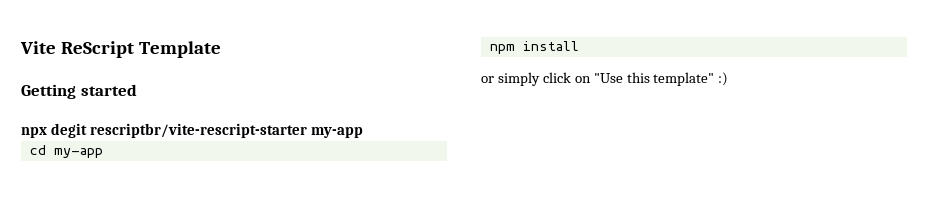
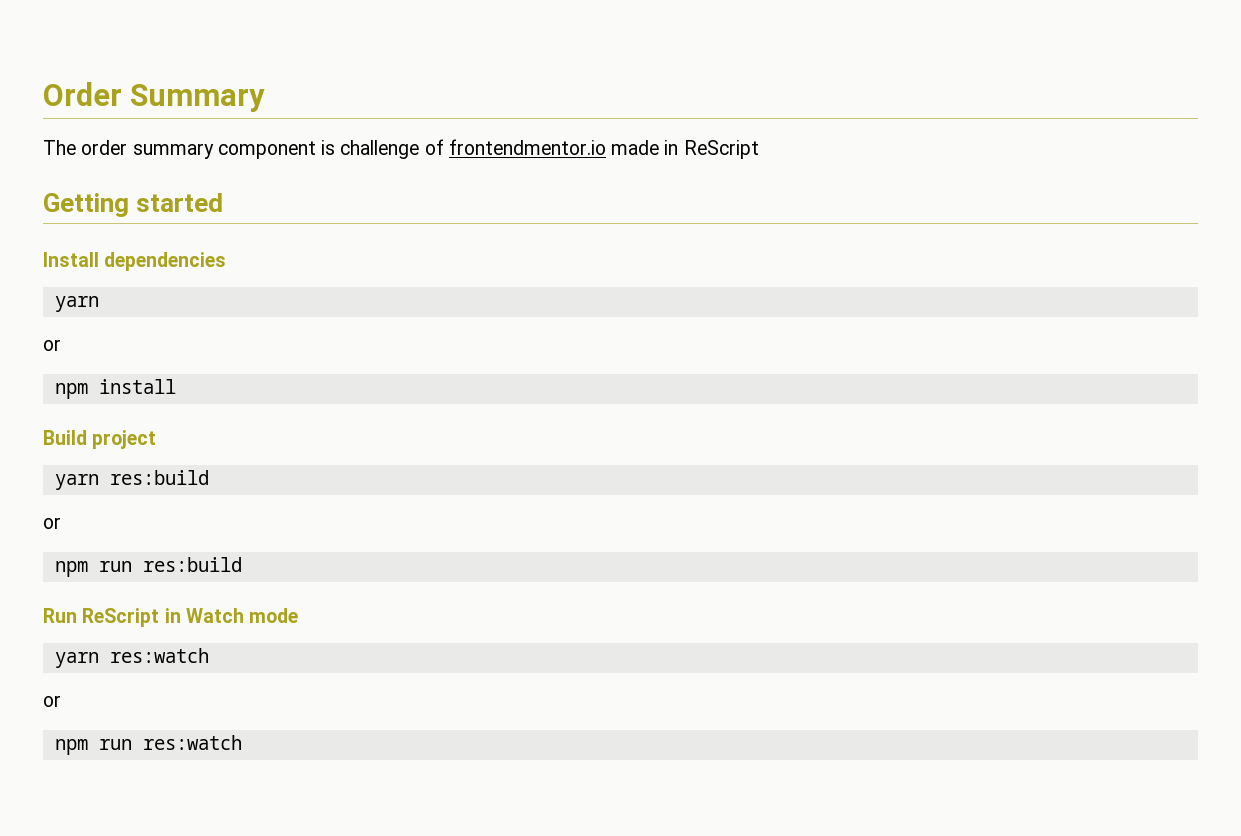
[20,41,221,58] Vite ReScript Template -> [43,82,266,112] [43,139,759,159] Order Summary // The order summary component is challenge of frontendmentor.io made in ReScript
[21,123,363,138] [29,145,103,158] [489,41,579,54] [481,72,729,86] npx degit rescriptbr/vite-rescript-starter my-app // cd my-app // npm install // or simply click on "Use this template" :) -> [43,252,227,271] [54,296,99,312] [43,339,61,351] [54,379,176,399] [43,430,157,449] [54,470,209,490] [43,517,61,529] [54,557,242,577] [43,608,299,627] [54,648,209,668] [43,695,61,707] [54,735,242,755] Install dependencies // yarn // or // npm install // Build project // yarn res:build // or // npm run res:build // Run ReScript in Watch mode // yarn res:watch // or // npm run res:watch

